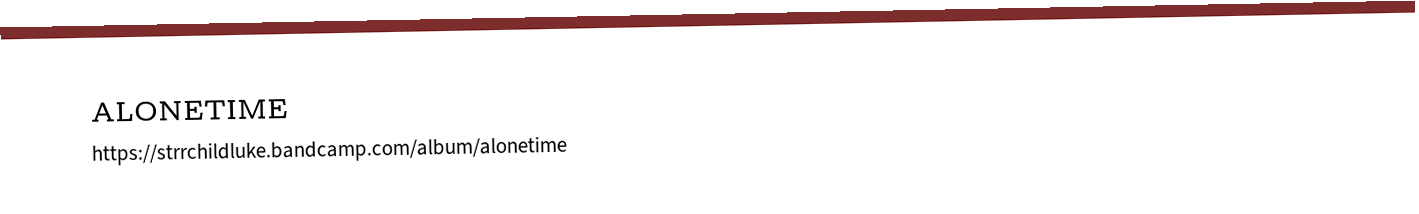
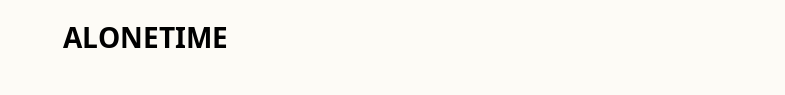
[91,135,567,166] // https://strrchildluke.bandcamp.com/album/alonetime -> (228, 37) none

